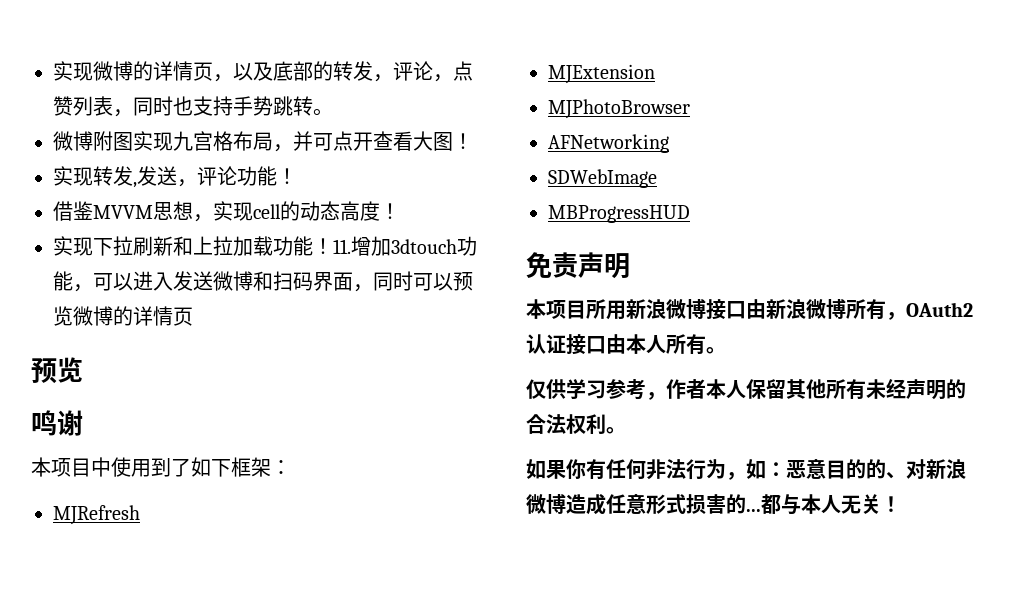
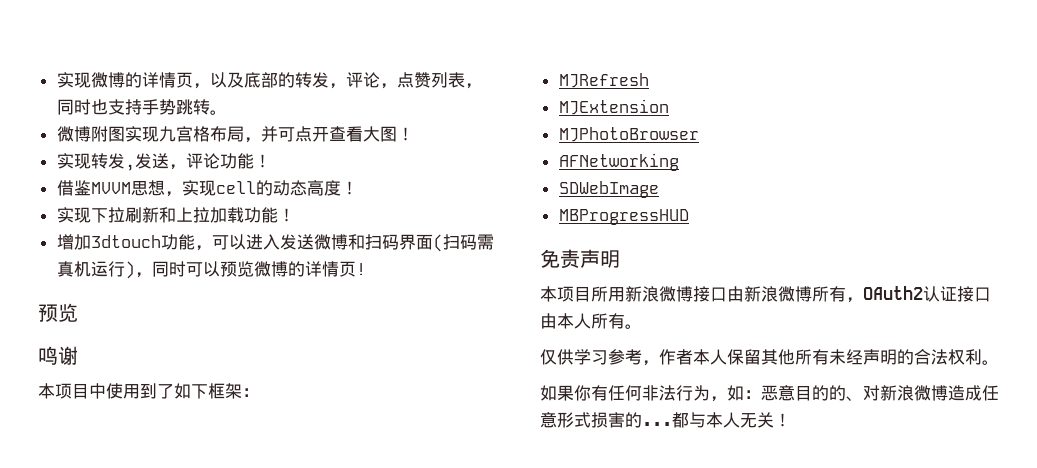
[333,239,351,254] 11. -> (295, 215) //
(353, 281) none -> [432,234,494,252] [56,261,135,279] (扫码需真机运行)
(193, 316) none -> [355,263,366,275] !

